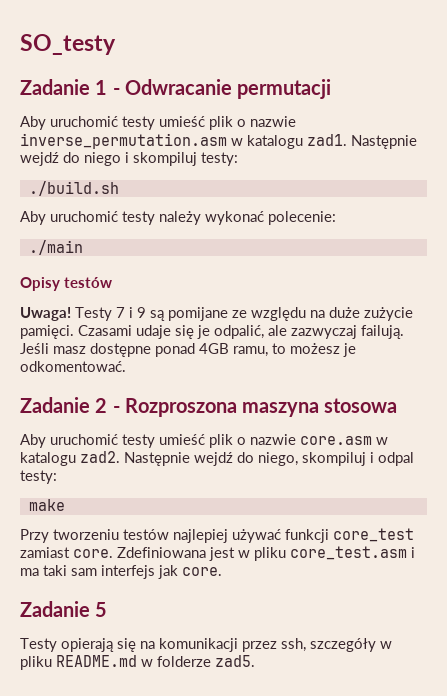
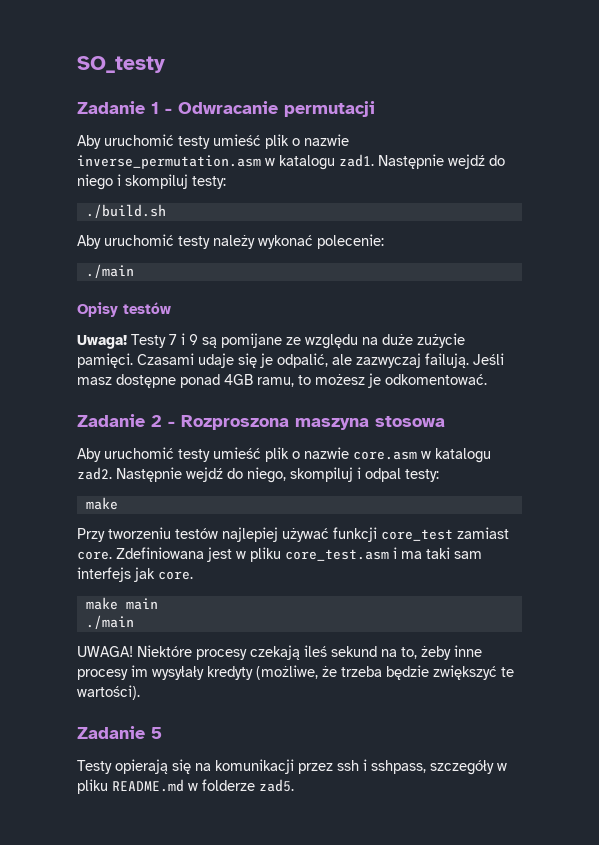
(222, 571) none -> [85,597,158,610] [85,615,134,629] [77,645,482,660] [77,665,514,680] [77,685,140,700] // make main // ./main // UWAGA! Niektóre procesy czekają ileś sekund na to, żeby inne procesy im wysyłały kredyty (możliwe, że trzeba będzie zwiększyć te wartości).
[281,638,306,652] ssh, -> [337,759,426,774] ssh i sshpass,

